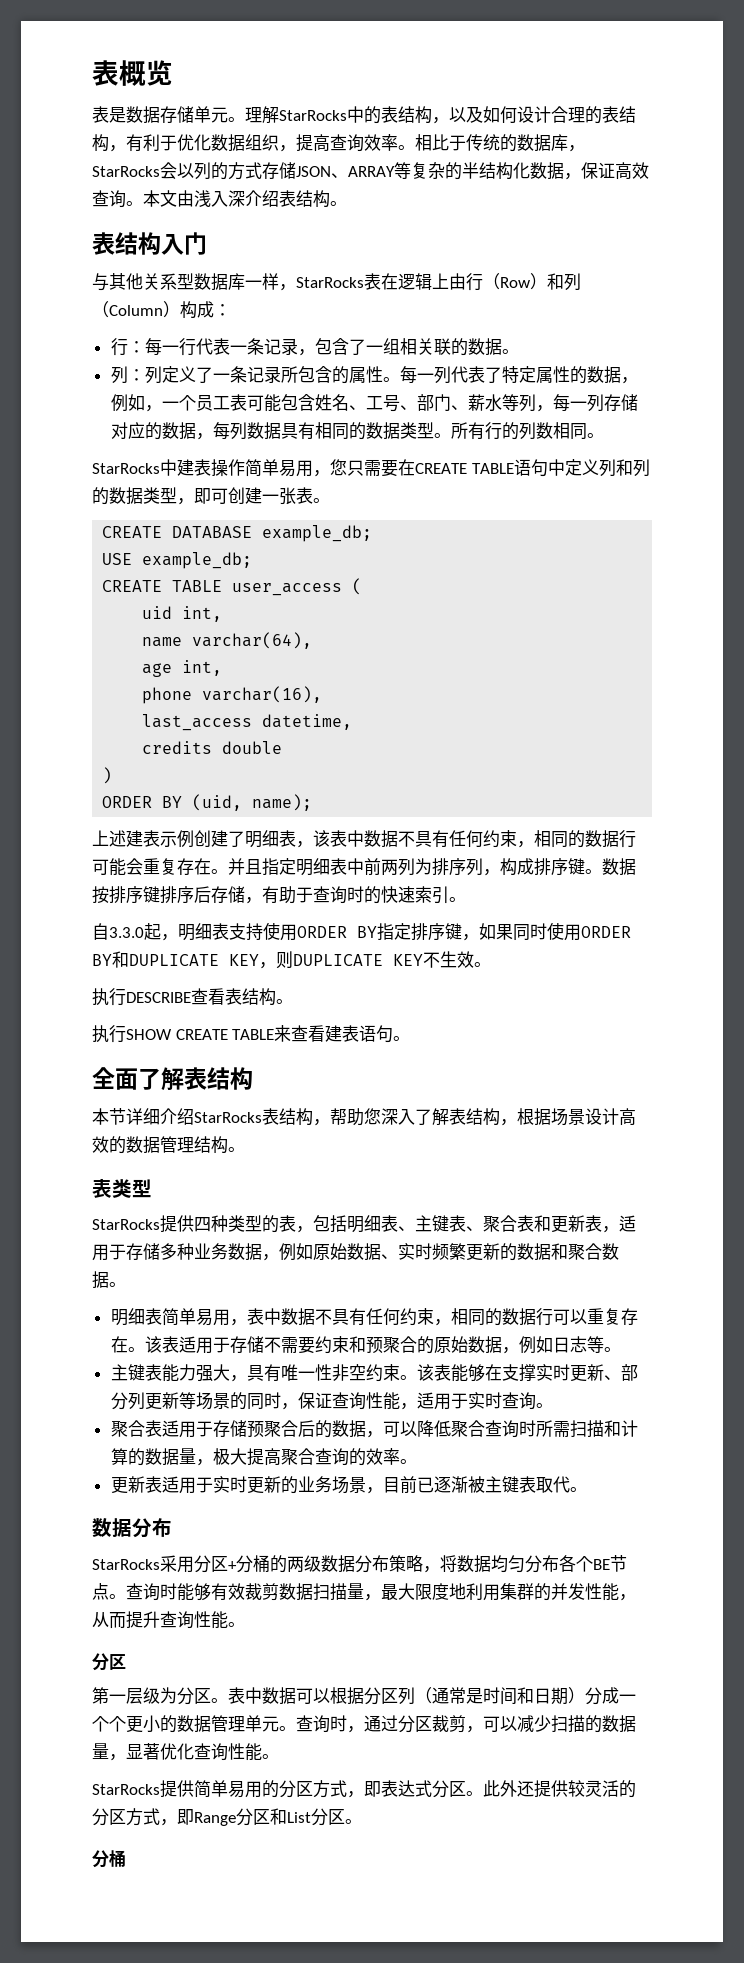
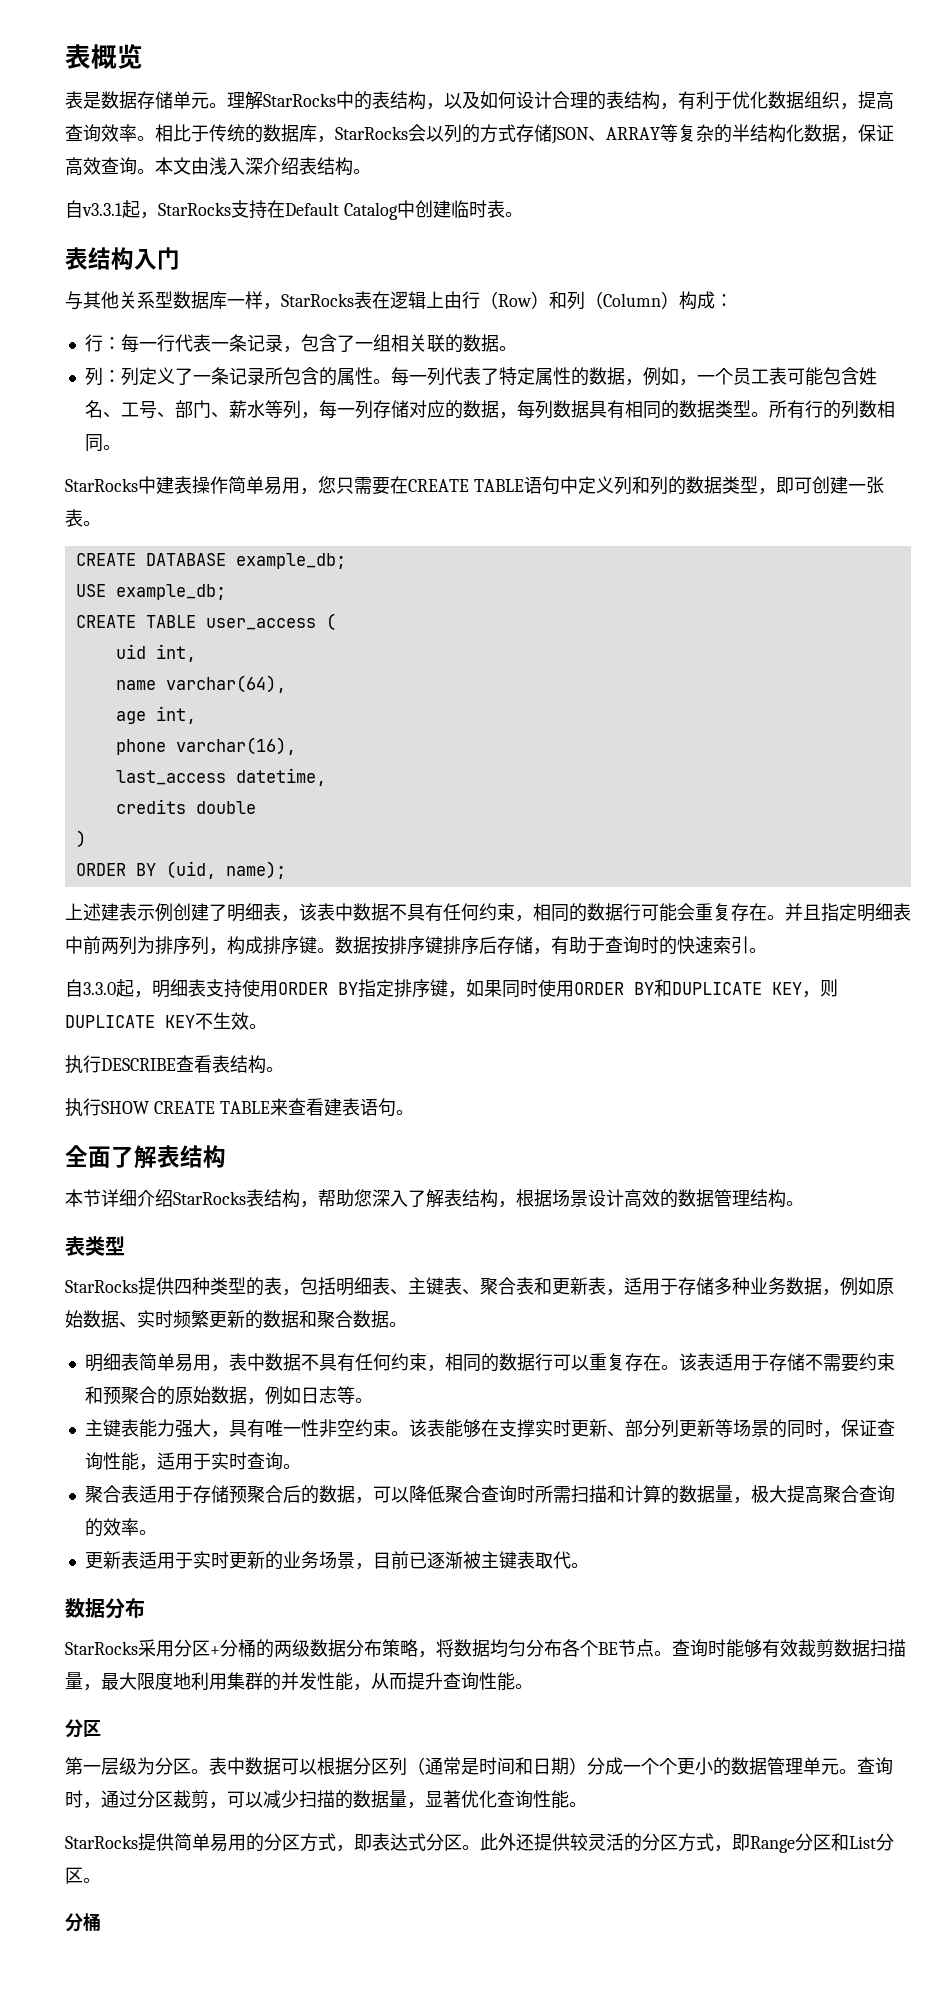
(347, 203) none -> [65,200,523,220] // 自v3.3.1起，StarRocks支持在Default Catalog中创建临时表。

